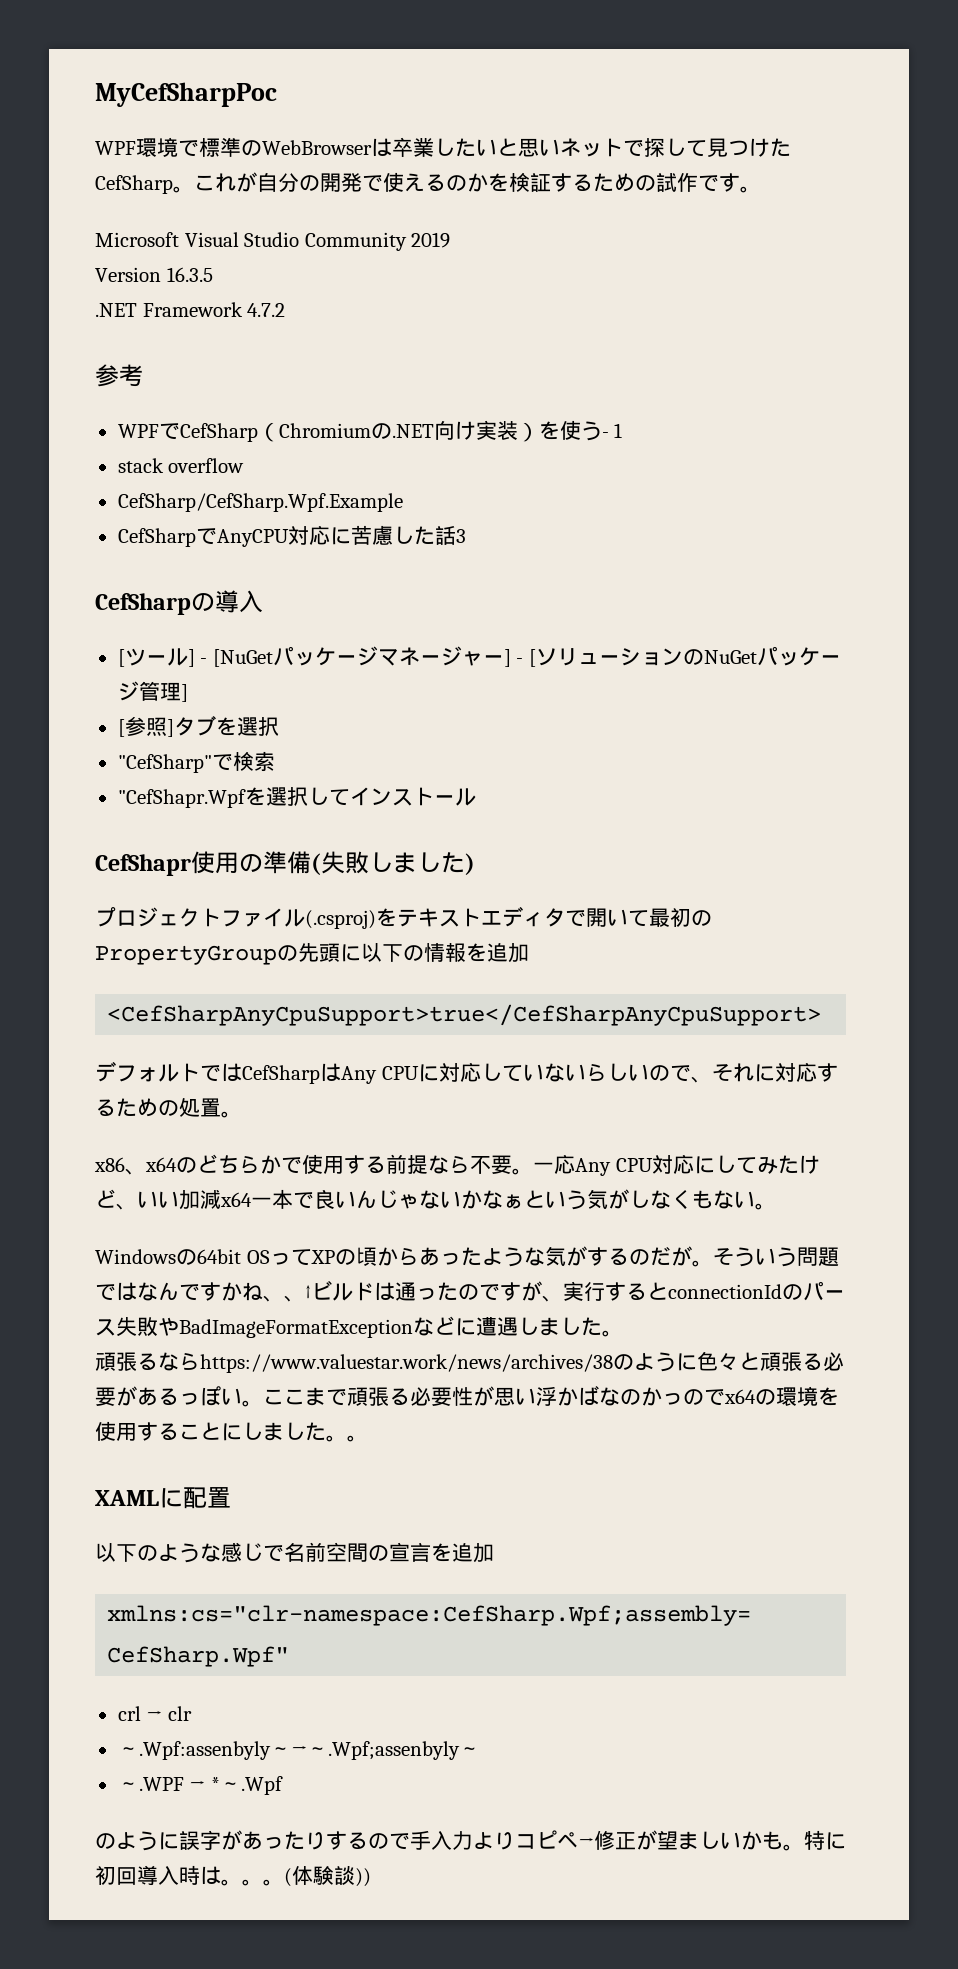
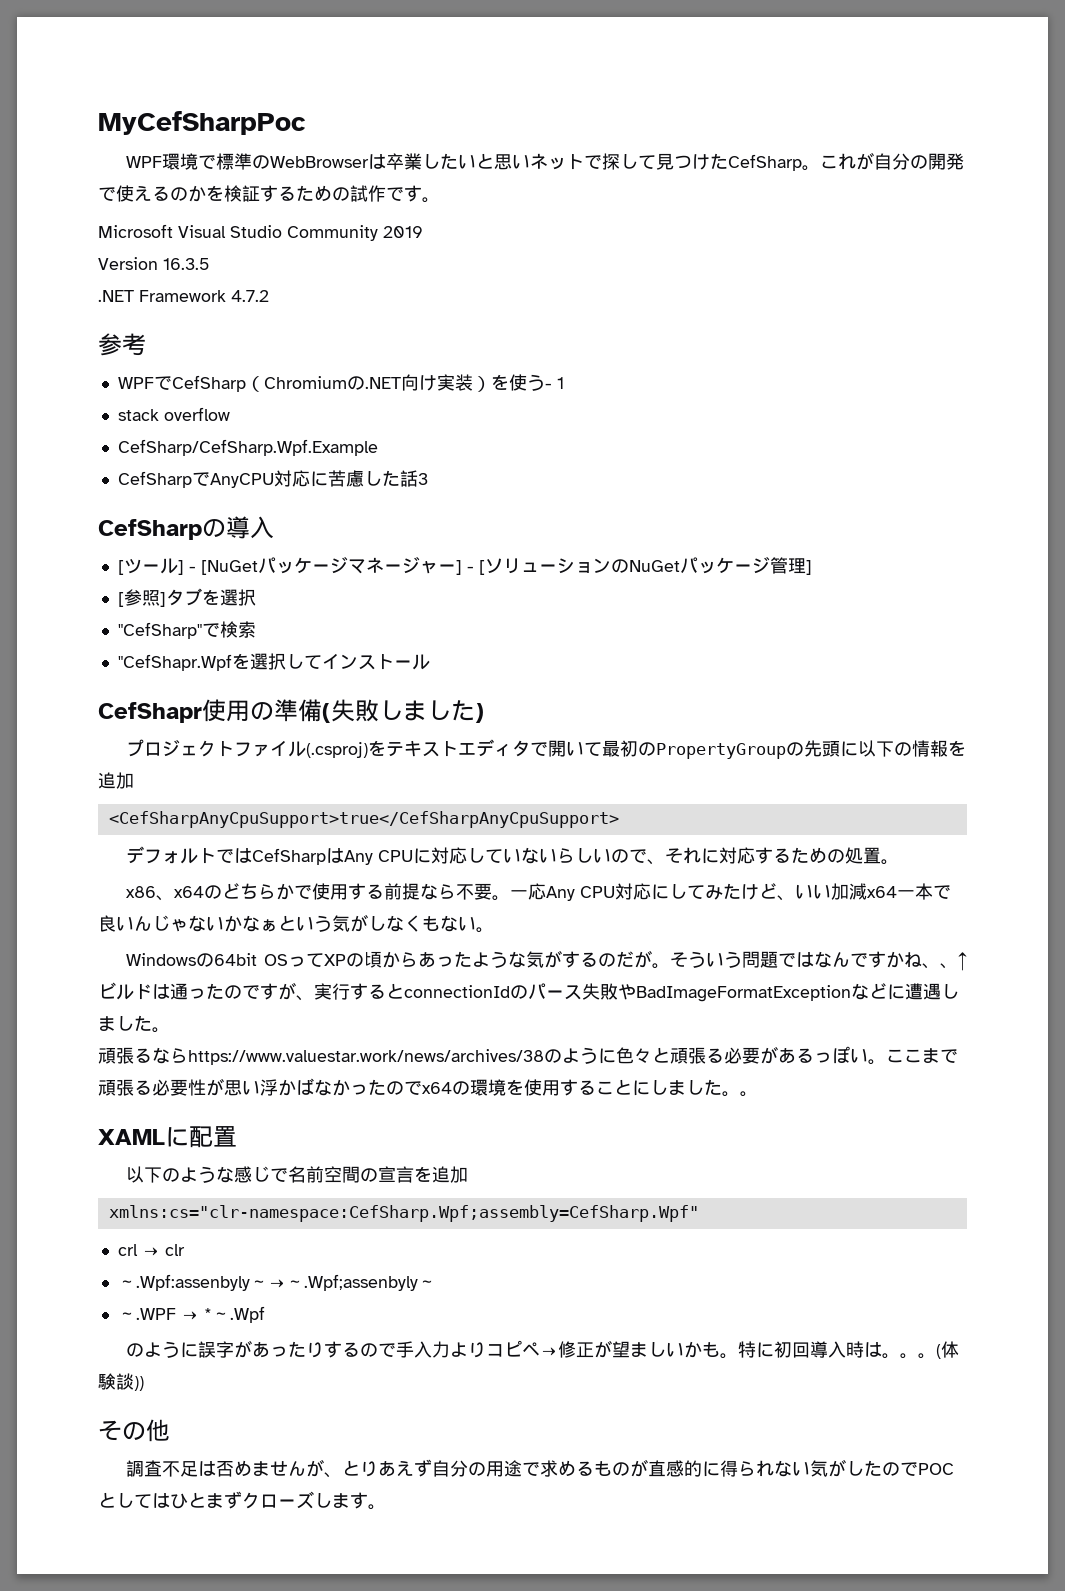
[620,1387,683,1406] のかっ -> [332,1079,386,1096] かった
(371, 1877) none -> [98,1419,170,1442] [126,1459,955,1478] [98,1491,386,1510] // その他 // 調査不足は否めませんが、とりあえず自分の用途で求めるものが直感的に得られない気がしたのでPOCとしてはひとまずクローズします。

